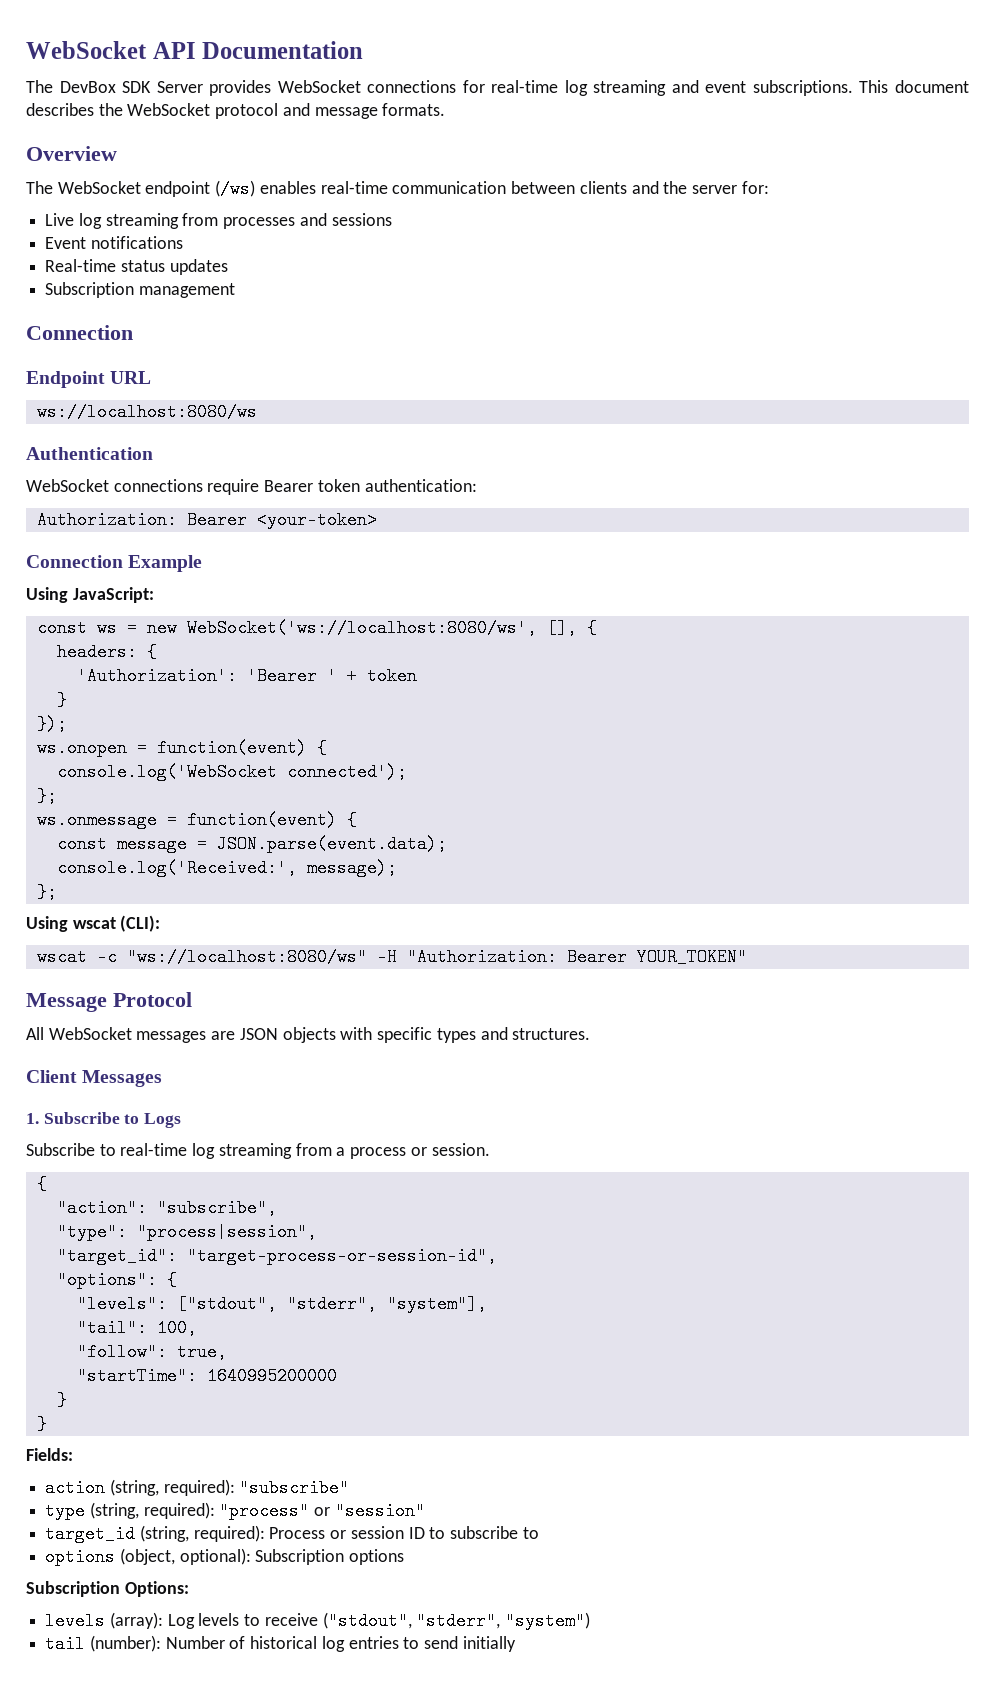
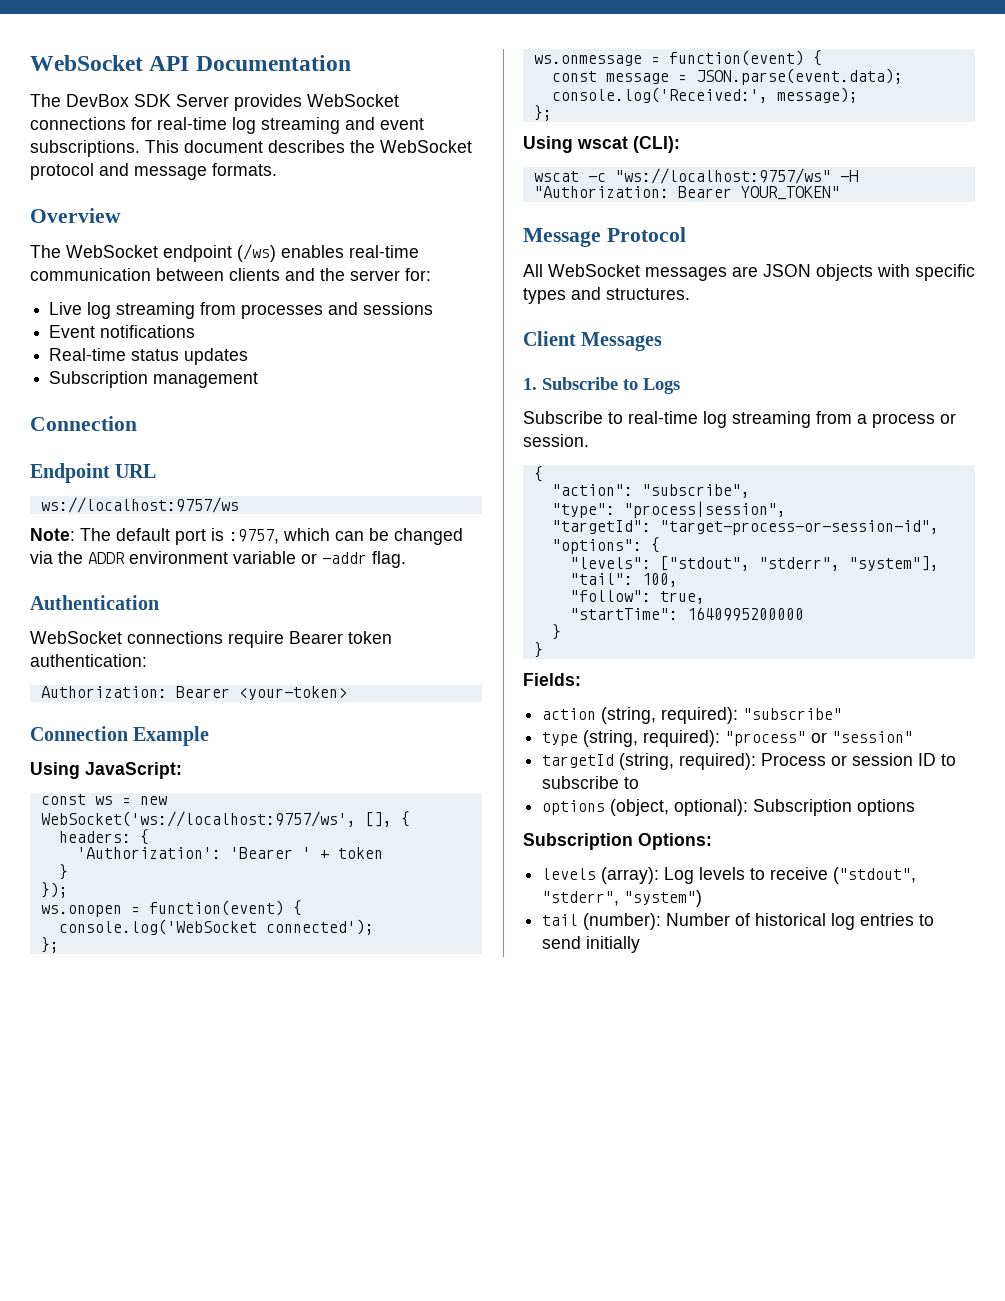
[36,403,257,421] ws://localhost:8080/ws -> [40,497,239,513] [30,528,463,545] [30,551,406,568] ws://localhost:9757/ws // Note: The default port is :9757, which can be changed via the ADDR environment variable or -addr flag.
[186,619,537,637] WebSocket('ws://localhost:8080/ws', -> [40,811,356,827] WebSocket('ws://localhost:9757/ws',
[126,948,367,966] "ws://localhost:8080/ws" -> [614,168,831,184] "ws://localhost:9757/ws"
[56,1247,177,1265] "target_id": -> [551,520,651,534] "targetId":
[45,1525,136,1543] target_id -> [542,754,615,768] targetId

